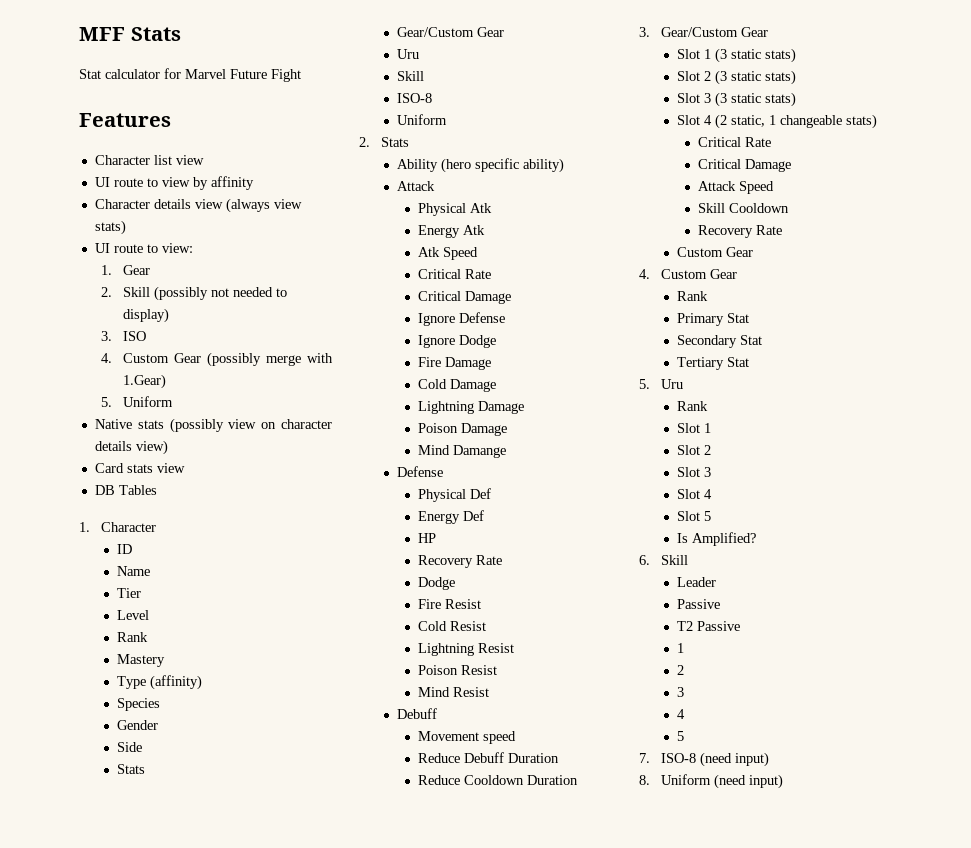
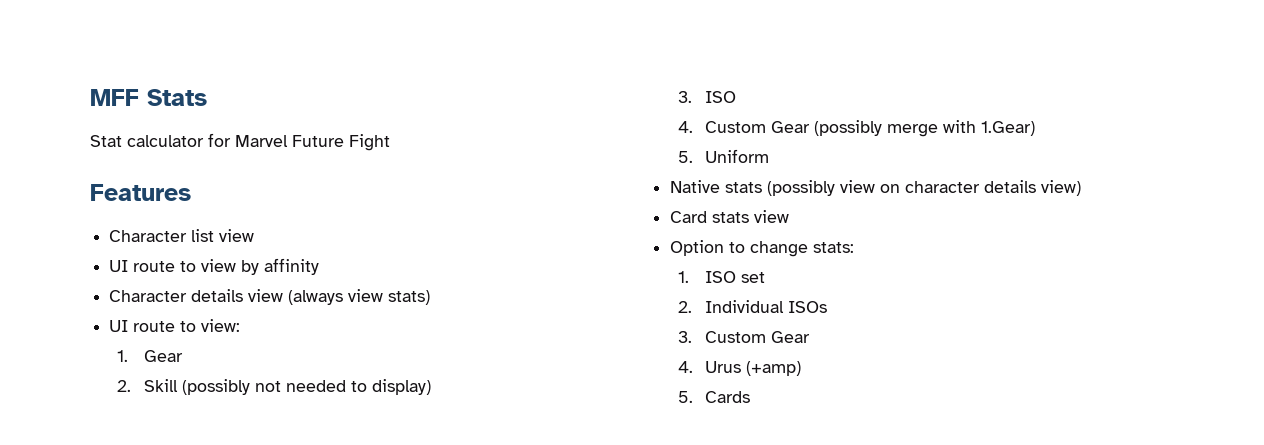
[94,485,157,495] [79,522,156,532] [116,544,132,554] [116,566,150,576] [116,588,141,598] [116,610,149,620] [116,632,148,642] [116,654,165,667] [116,675,202,690] [116,698,160,711] [116,720,158,730] [116,742,142,752] [116,764,145,774] [396,27,504,37] [396,49,419,59] [396,71,424,81] [396,93,432,103] [396,114,447,125] [359,137,409,147] [396,158,564,173] [396,181,435,191] [418,203,493,216] [418,225,486,238] [418,247,479,260] [418,269,492,279] [418,291,512,304] [418,312,506,326] [418,335,497,348] [418,357,492,370] [418,379,497,392] [418,401,525,414] [418,423,508,436] [418,445,507,458] [396,466,443,477] [418,488,492,502] [418,510,485,524] [418,533,437,543] [418,555,503,568] [418,577,456,590] [418,599,482,609] [418,621,487,631] [418,643,515,656] [418,665,498,675] [418,687,490,697] [396,708,437,719] [418,731,517,744] [418,752,560,763] [418,775,579,785] [639,27,768,37] [676,48,796,63] [676,70,796,85] [676,92,796,107] [676,114,877,129] [698,137,772,147] [698,159,792,172] [698,181,775,194] [698,203,790,213] [698,225,783,238] [676,247,753,257] [639,269,737,279] [676,291,708,301] [676,313,749,326] [676,335,762,348] [676,357,749,370] [639,379,683,389] [676,401,708,411] [676,423,711,433] [676,445,711,455] [676,467,711,477] [676,489,712,499] [676,511,711,521] [676,532,756,546] [639,555,688,565] [676,577,716,587] [676,599,720,609] [676,621,740,631] [676,643,684,653] [676,665,684,675] [676,687,684,697] [676,709,685,719] [676,731,684,741] [639,752,769,767] [639,774,783,789] DB Tables // 1. Character // ID // Name // Tier // Level // Rank // Mastery // Type (affinity) // Species // Gender // Side // Stats // Gear/Custom Gear // Uru // Skill // ISO-8 // Uniform // 2. Stats // Ability (hero specific ability) // Attack // Physical Atk // Energy Atk // Atk Speed // Critical Rate // Critical Damage // Ignore Defense // Ignore Dodge // Fire Damage // Cold Damage // Lightning Damage // Poison Damage // Mind Damange // Defense // Physical Def // Energy Def // HP // Recovery Rate // Dodge // Fire Resist // Cold Resist // Lightning Resist // Poison Resist // Mind Resist // Debuff // Movement speed // Reduce Debuff Duration // Reduce Cooldown Duration // 3. Gear/Custom Gear // Slot 1 (3 static stats) // Slot 2 (3 static stats) // Slot 3 (3 static stats) // Slot 4 (2 static, 1 changeable stats) // Critical Rate // Critical Damage // Attack Speed // Skill Cooldown // Recovery Rate // Custom Gear // 4. Custom Gear // Rank // Primary Stat // Secondary Stat // Tertiary Stat // 5. Uru // Rank // Slot 1 // Slot 2 // Slot 3 // Slot 4 // Slot 5 // Is Amplified? // 6. Skill // Leader // Passive // T2 Passive // 1 // 2 // 3 // 4 // 5 // 7. ISO-8 (need input) // 8. Uniform (need input) -> [670,240,855,257] [678,271,766,283] [678,300,828,313] [678,331,811,343] [678,361,802,376] [678,391,751,403] Option to change stats: // 1. ISO set // 2. Individual ISOs // 3. Custom Gear // 4. Urus (+amp) // 5. Cards

